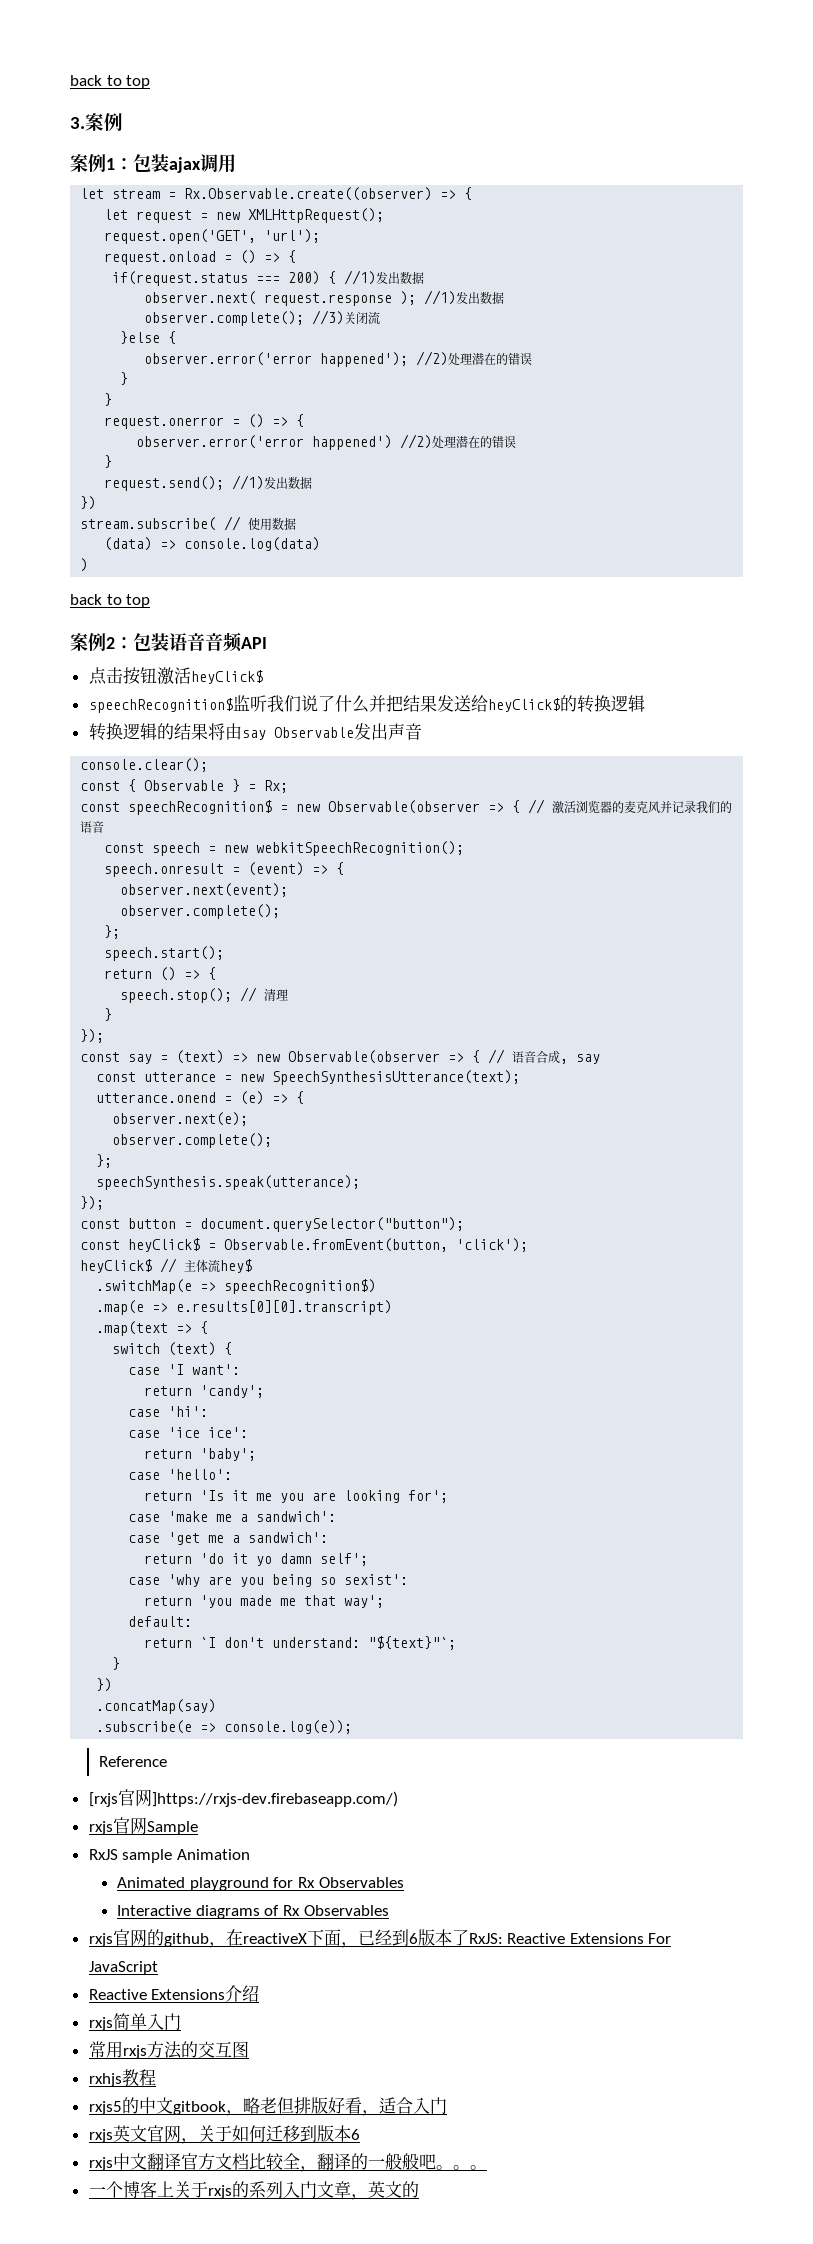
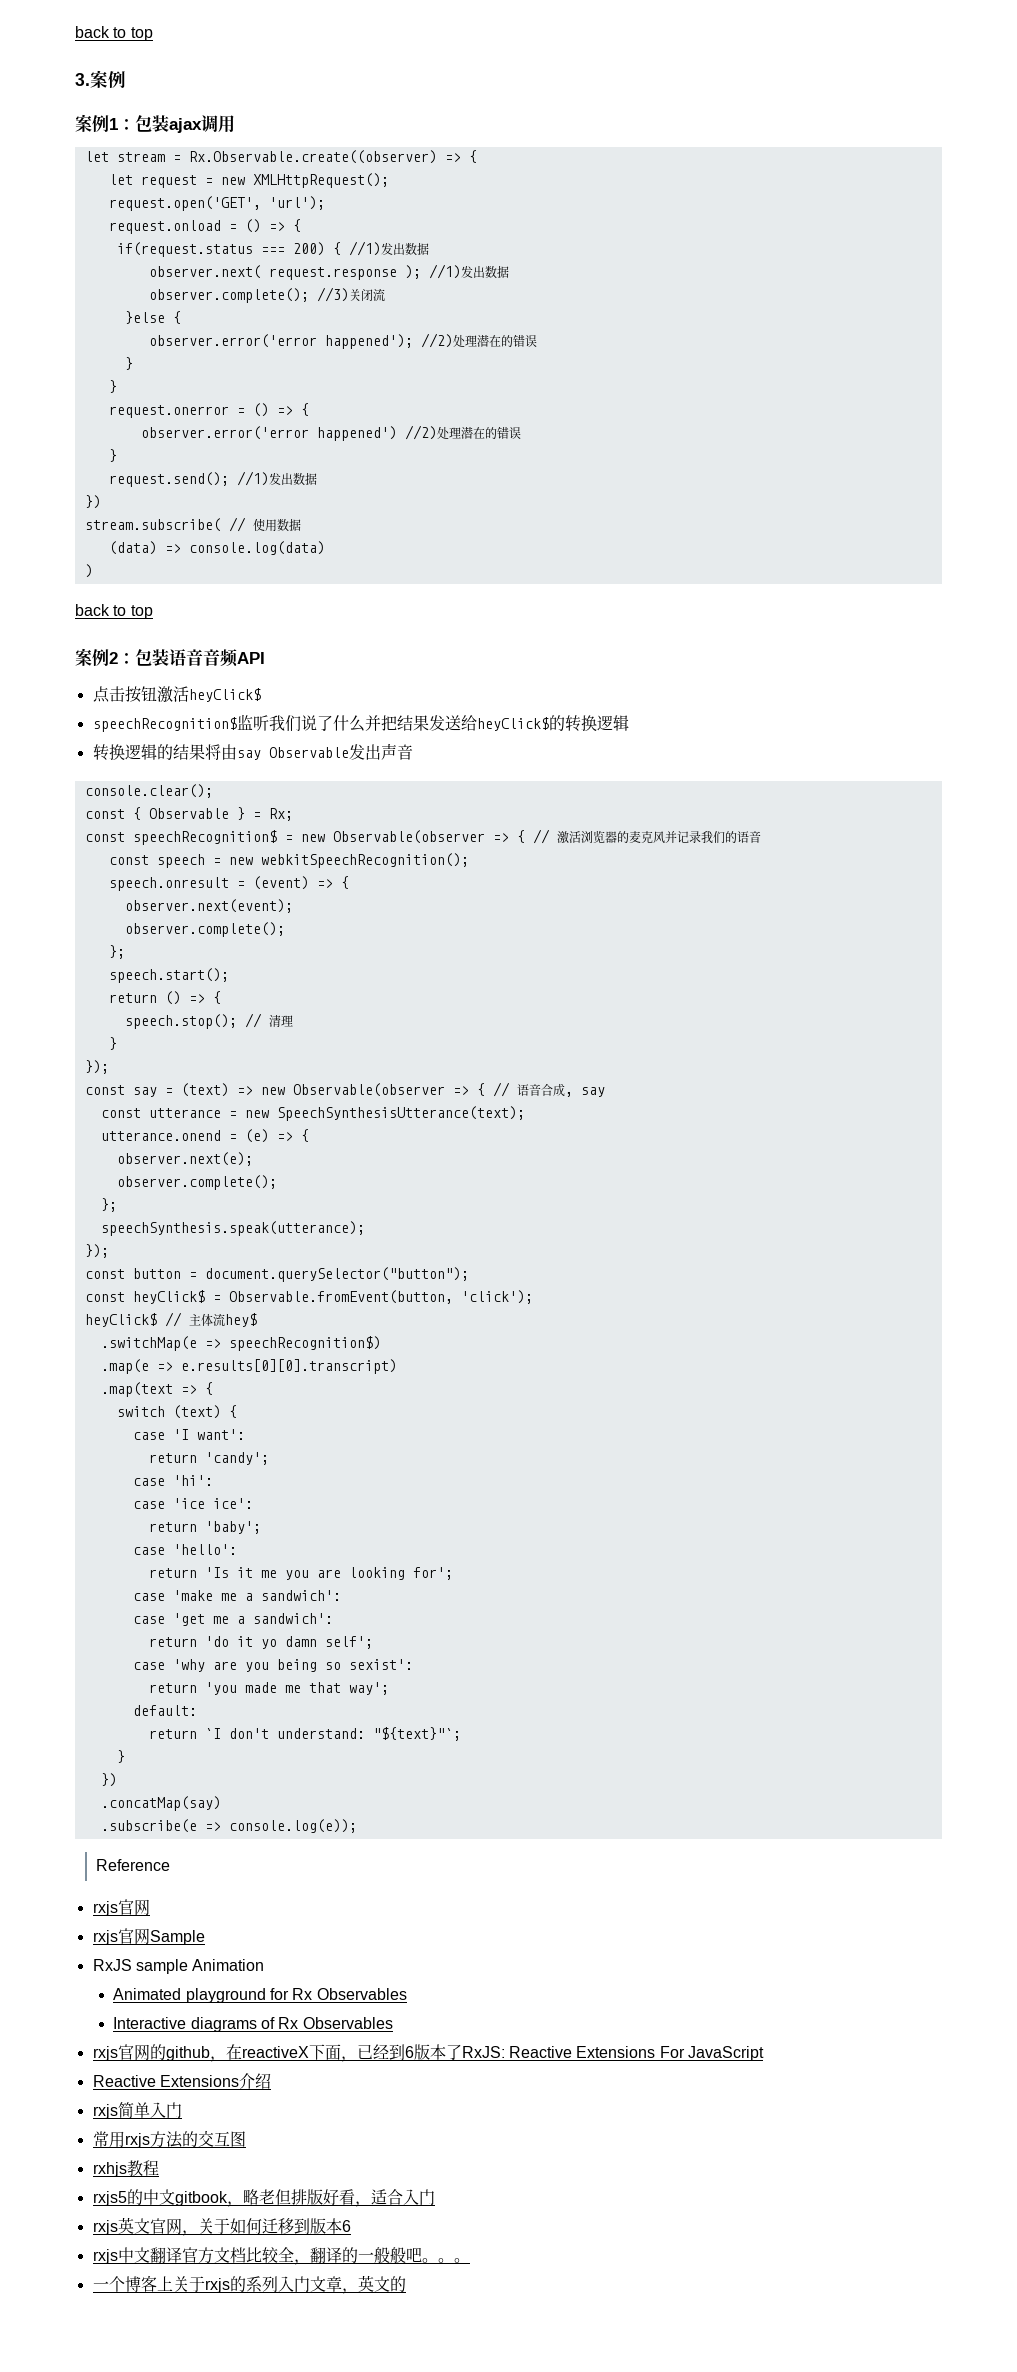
[88,1789,398,1807] [rxjs官网]https://rxjs-dev.firebaseapp.com/) -> [92,1899,150,1916] rxjs官网

